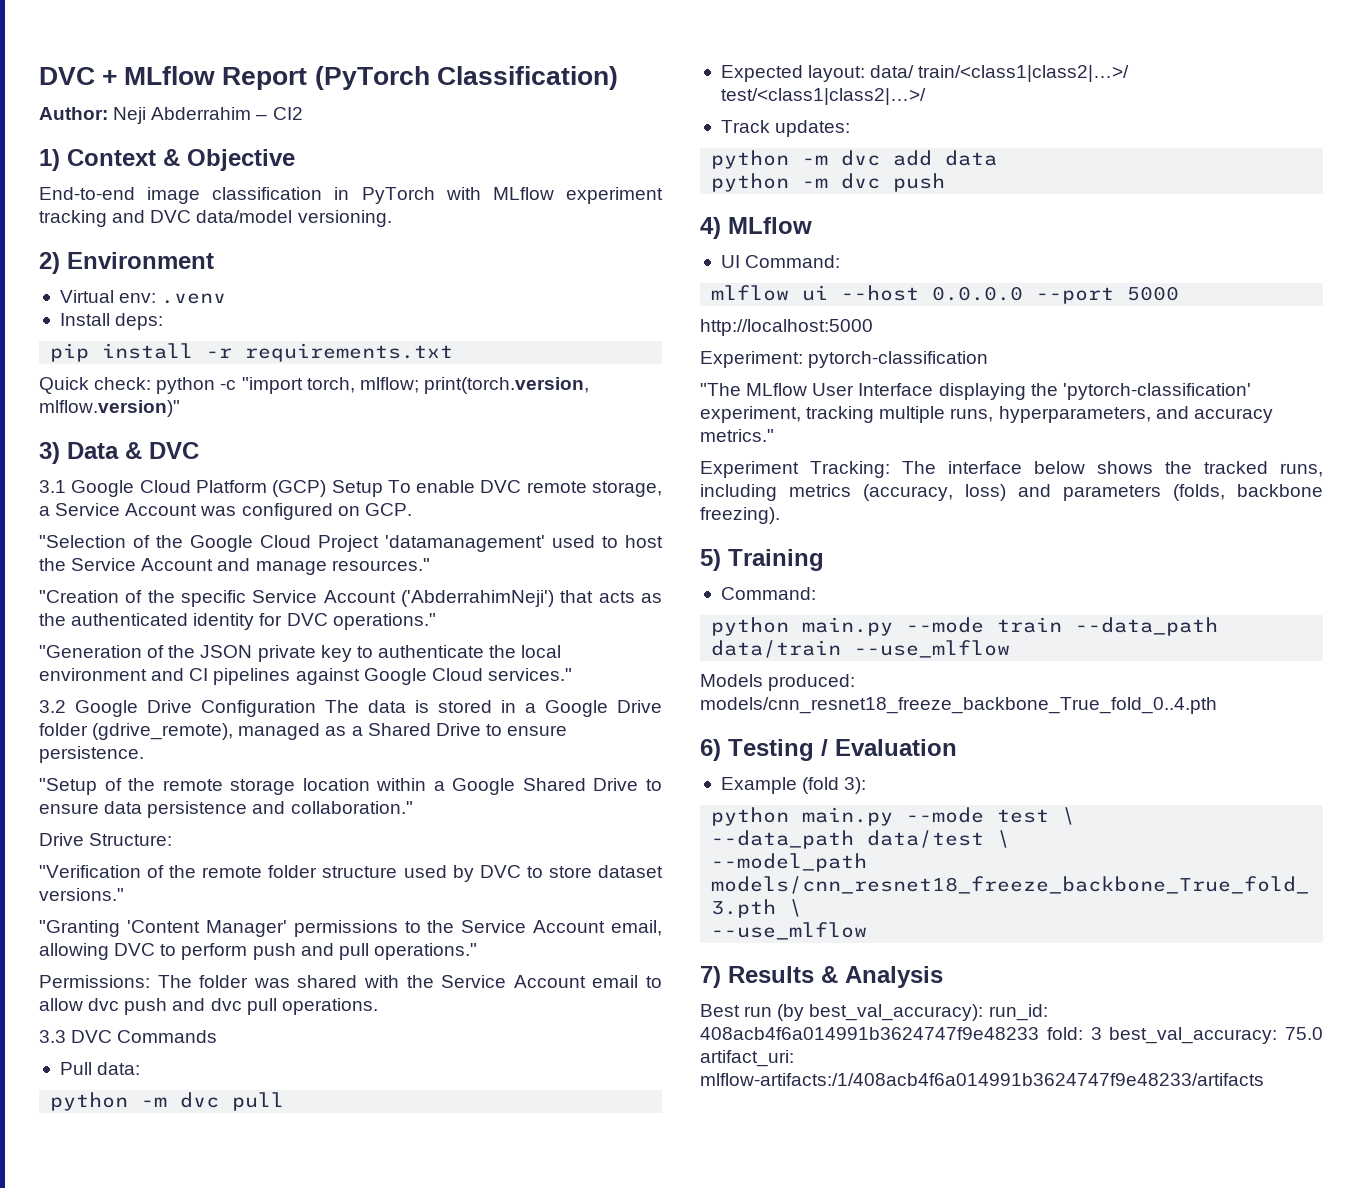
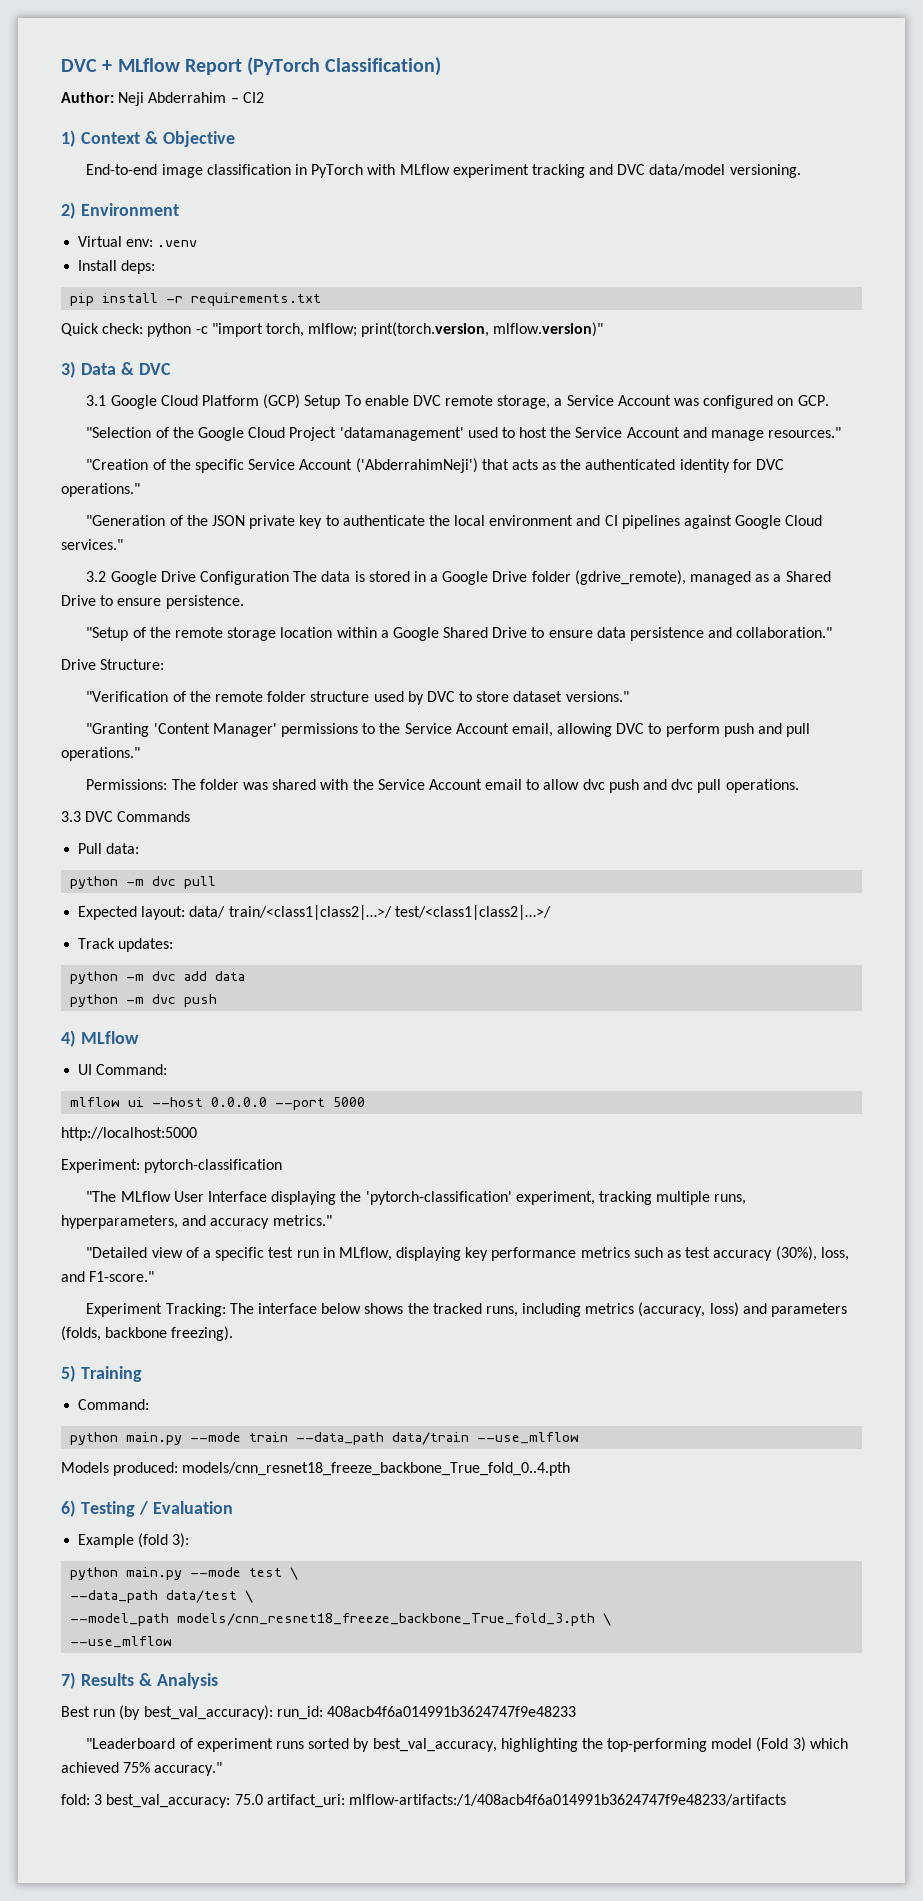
(774, 435) none -> [86,1246,849,1261] [61,1271,155,1282] // "Detailed view of a specific test run in MLflow, displaying key performance metrics such as test accuracy (30%), loss, and F1-score."
(1039, 1033) none -> [86,1737,848,1752] [61,1762,223,1776] // "Leaderboard of experiment runs sorted by best_val_accuracy, highlighting the top-performing model (Fold 3) which achieved 75% accuracy." //

